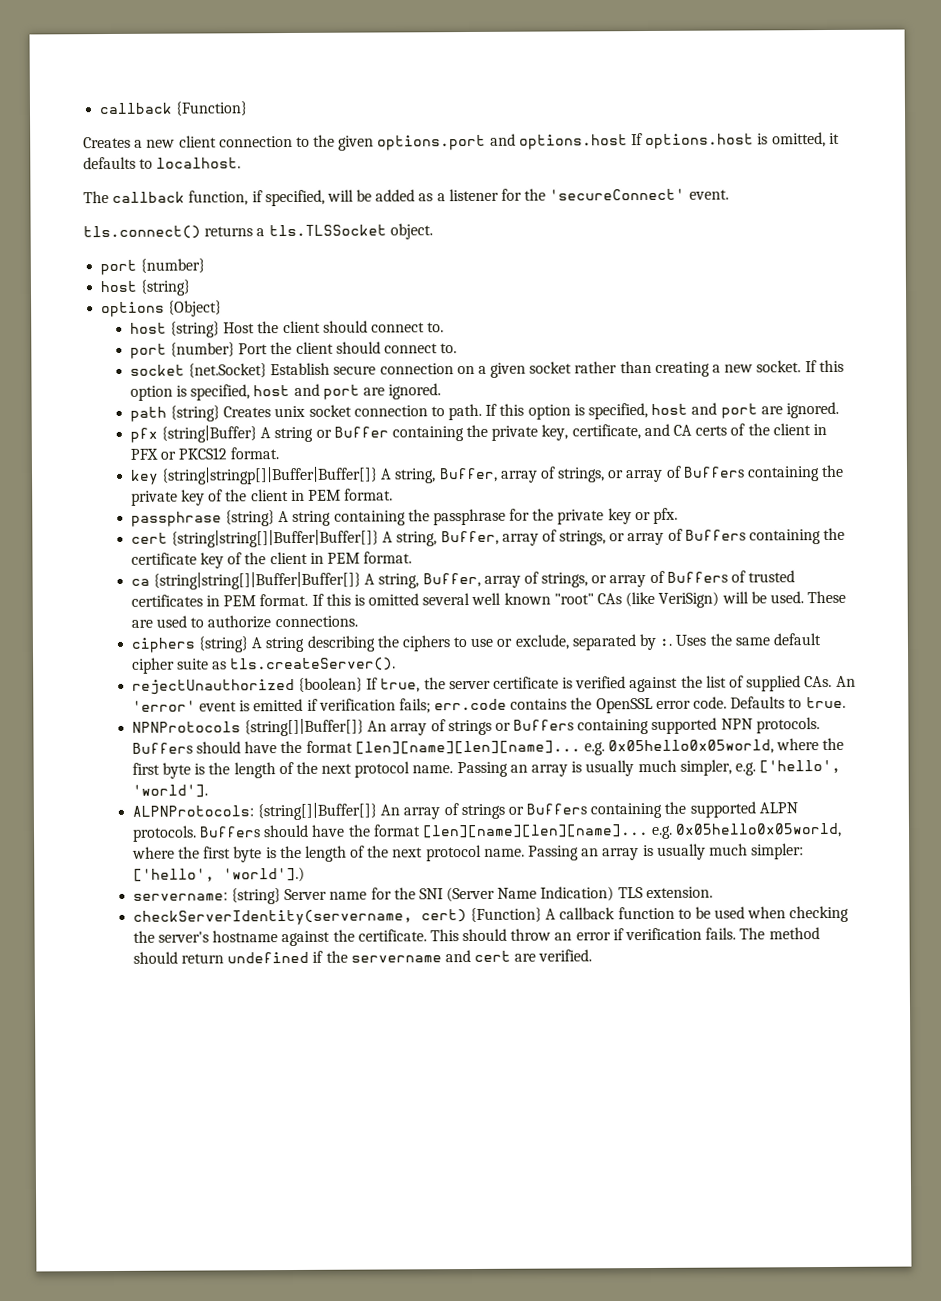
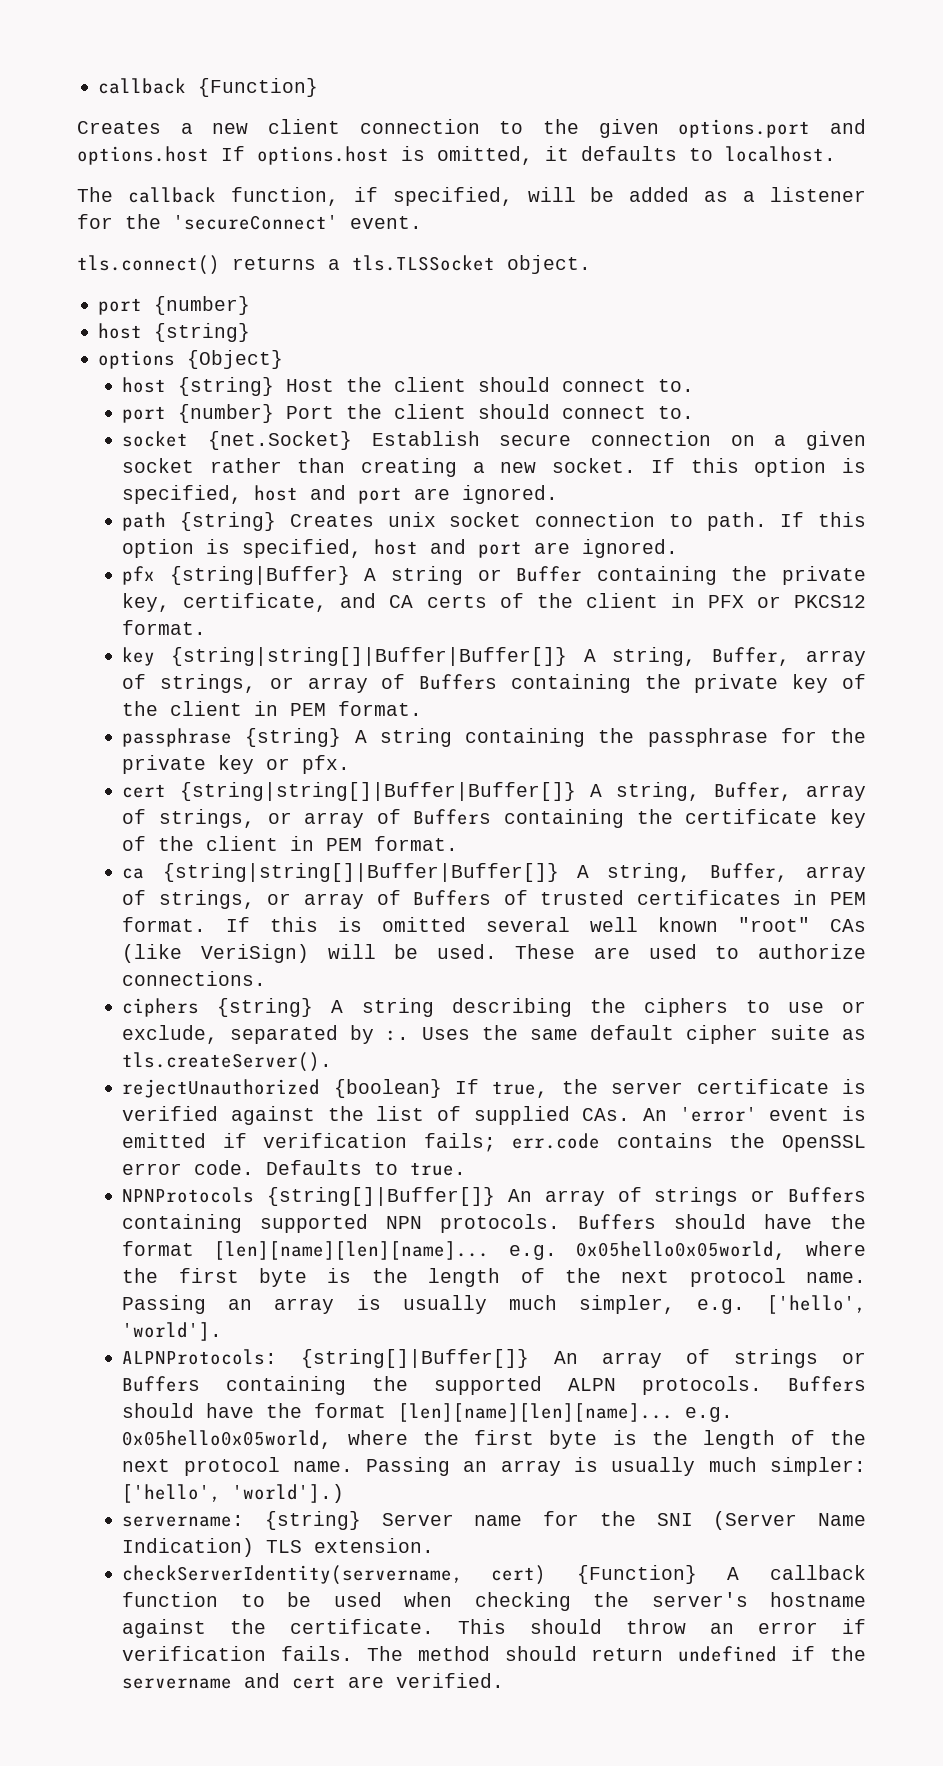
[160,466,378,485] {string|stringp[]|Buffer|Buffer[]} -> [171,647,568,666] {string|string[]|Buffer|Buffer[]}

